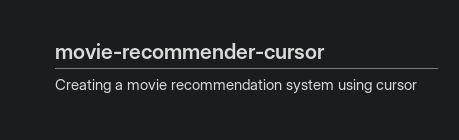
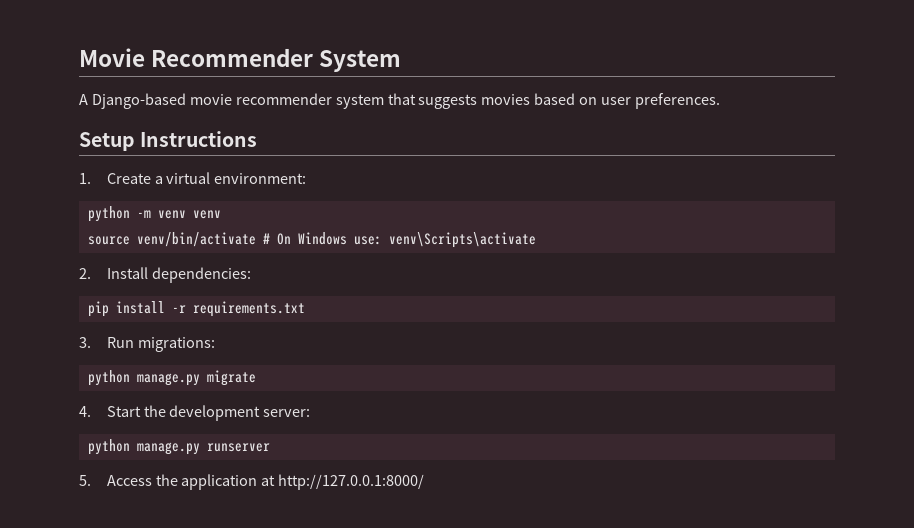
[55,43,325,59] [55,79,418,94] movie-recommender-cursor // Creating a movie recommendation system using cursor -> [79,48,402,72] [79,93,721,109] [79,131,258,151] [79,172,307,184] [87,206,221,222] [87,232,536,248] [79,267,251,283] [87,301,305,317] [79,337,215,352] [87,370,256,386] [79,405,311,421] [87,439,270,455] [79,474,425,490] Movie Recommender System // A Django-based movie recommender system that suggests movies based on user preferences. // Setup Instructions // 1. Create a virtual environment: // python -m venv venv // source venv/bin/activate # On Windows use: venv\Scripts\activate // 2. Install dependencies: // pip install -r requirements.txt // 3. Run migrations: // python manage.py migrate // 4. Start the development server: // python manage.py runserver // 5. Access the application at http://127.0.0.1:8000/

